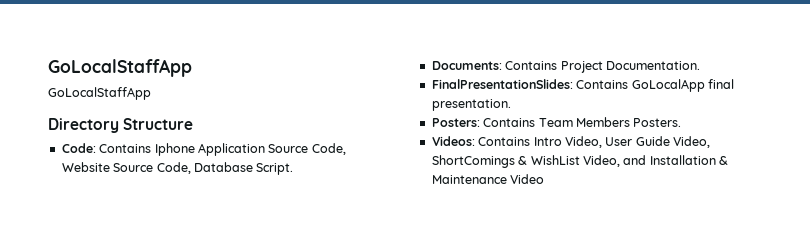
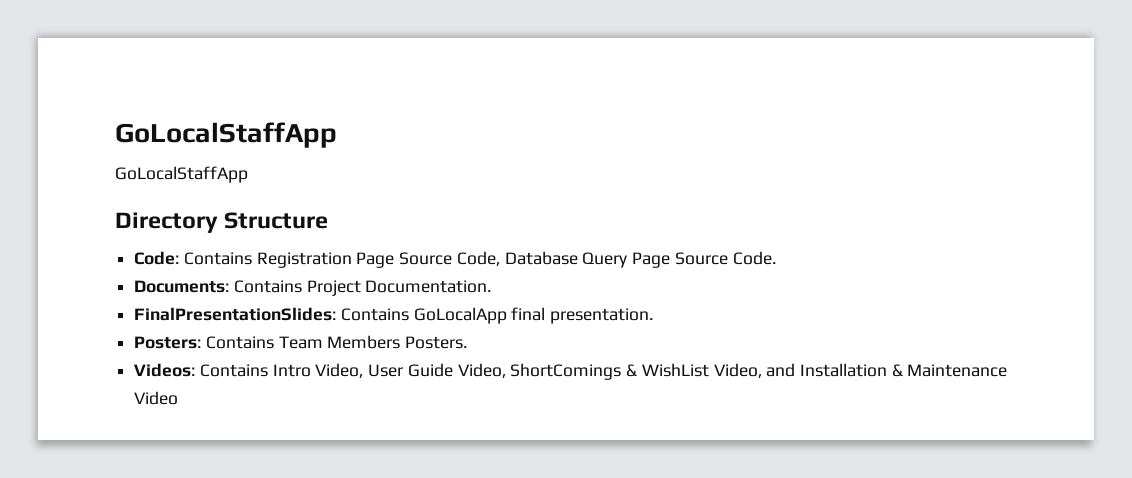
[154,143,346,156] [61,162,294,175] Iphone Application Source Code, Website Source Code, Database Script. -> [256,251,776,268] Registration Page Source Code, Database Query Page Source Code.

